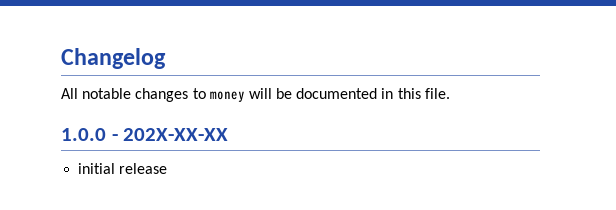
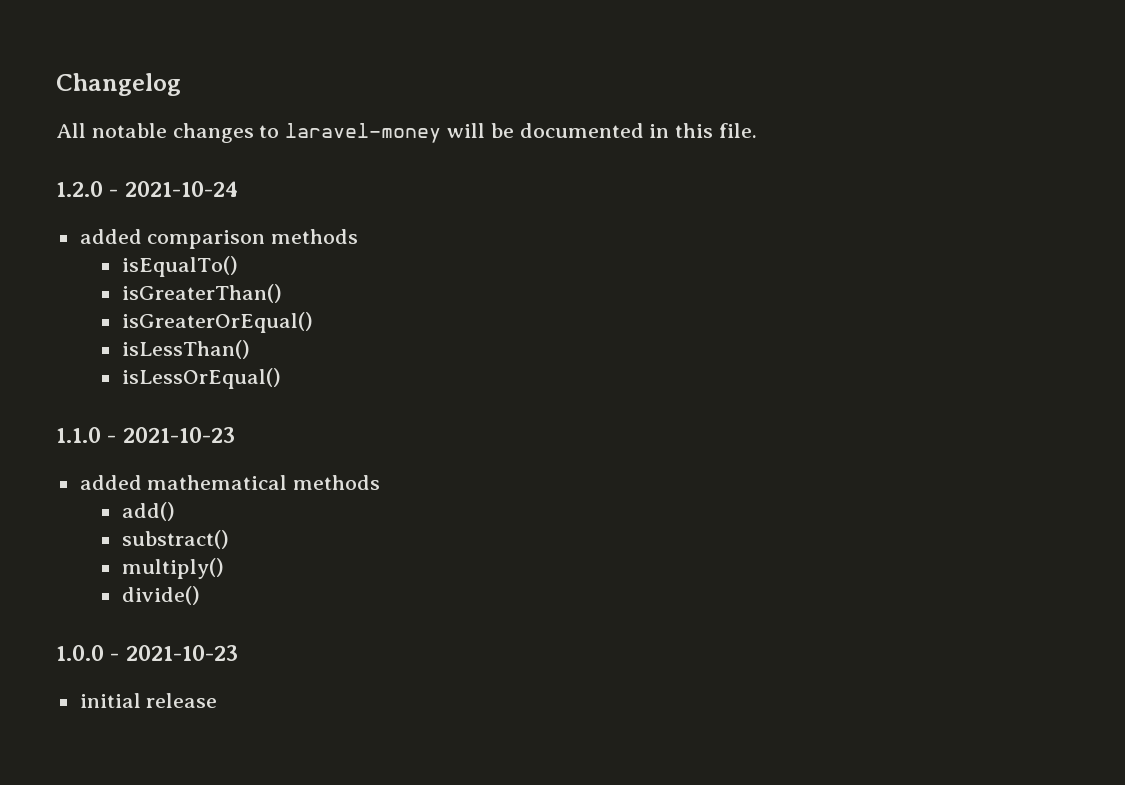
[209,91,245,102] money -> [285,123,442,143] laravel-money
(450, 93) none -> [56,181,238,197] [79,229,359,249] [121,256,238,277] [121,284,282,303] [121,312,313,333] [121,340,250,359] [121,368,281,389] [56,427,235,443] [79,475,381,490] [121,502,175,521] [121,530,229,549] [121,558,224,579] [121,586,200,605] // 1.2.0 - 2021-10-24 // added comparison methods // isEqualTo() // isGreaterThan() // isGreaterOrEqual() // isLessThan() // isLessOrEqual() // 1.1.0 - 2021-10-23 // added mathematical methods // add() // substract() // multiply() // divide()
[123,128,229,141] 202X-XX-XX -> [125,645,238,661] 2021-10-23

